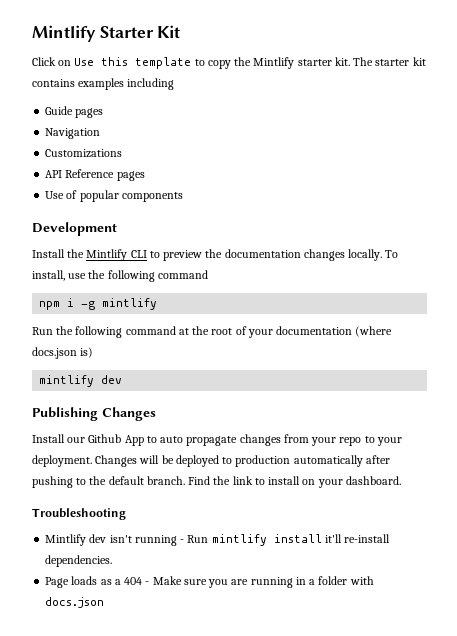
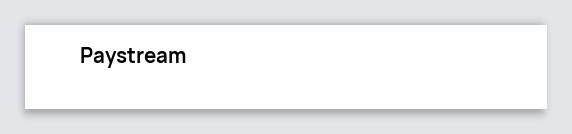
[32,25,181,42] [32,57,426,69] [32,78,175,90] [45,106,104,118] [45,128,101,139] [45,149,123,158] [45,169,145,181] [45,190,183,202] [32,222,117,236] [32,249,399,261] [32,270,208,282] [39,298,158,310] [32,326,393,338] [32,347,94,359] [39,375,123,387] [32,407,156,421] [32,434,402,446] [32,455,390,467] [32,476,401,488] [32,508,126,520] [45,534,391,546] [45,555,113,567] [45,576,374,588] [45,597,105,608] Mintlify Starter Kit // Click on Use this template to copy the Mintlify starter kit. The starter kit contains examples including // Guide pages // Navigation // Customizations // API Reference pages // Use of popular components // Development // Install the Mintlify CLI to preview the documentation changes locally. To install, use the following command // npm i -g mintlify // Run the following command at the root of your documentation (where docs.json is) // mintlify dev // Publishing Changes // Install our Github App to auto propagate changes from your repo to your deployment. Changes will be deployed to production automatically after pushing to the default branch. Find the link to install on your dashboard. // Troubleshooting // Mintlify dev isn't running - Run mintlify install it'll re-install dependencies. // Page loads as a 404 - Make sure you are running in a folder with docs.json -> [80,47,186,68] Paystream

